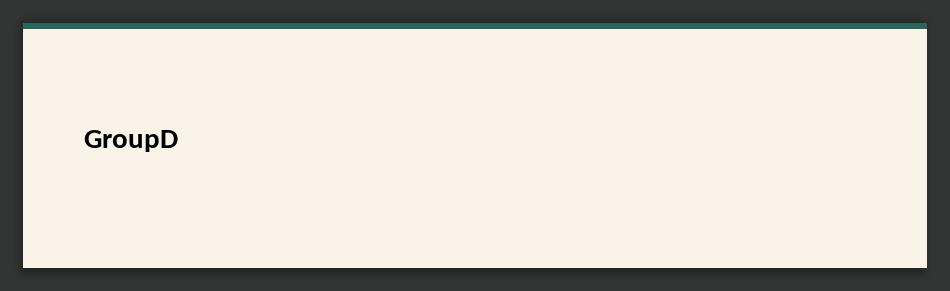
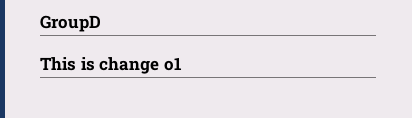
(178, 141) none -> [40,57,182,74] // This is change o1

